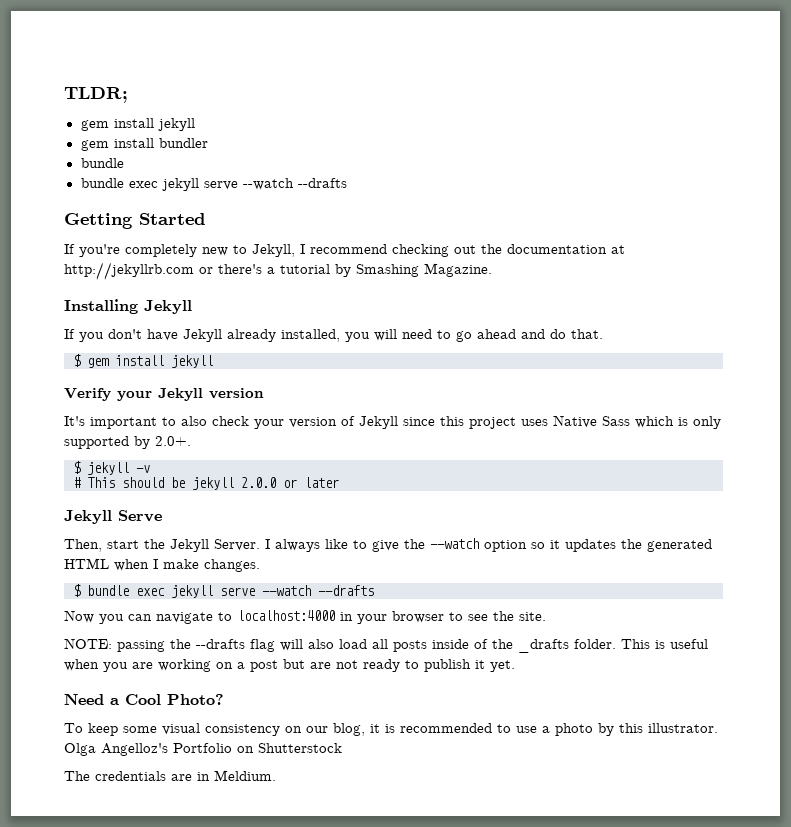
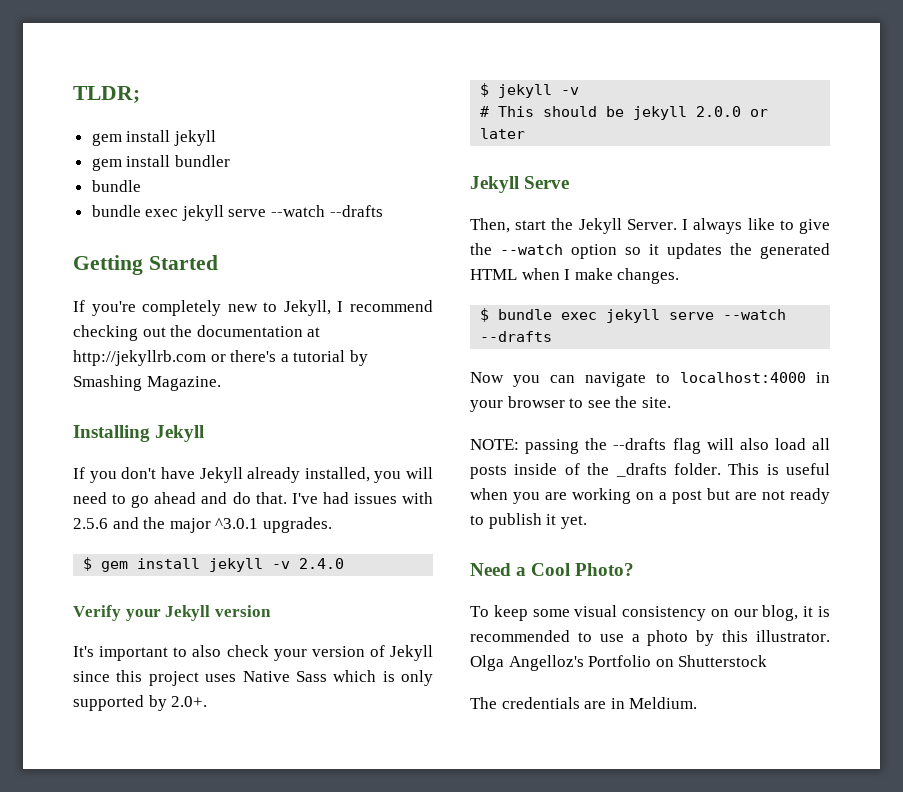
(603, 334) none -> [291,492,433,504] [73,517,332,533] I've had issues with 2.5.6 and the major ^3.0.1 upgrades.
(213, 361) none -> [272,558,345,569] -v 2.4.0

